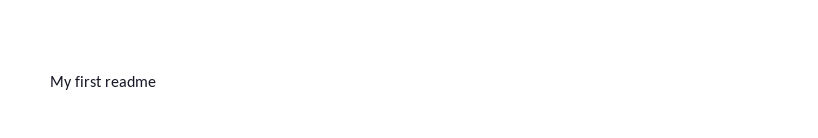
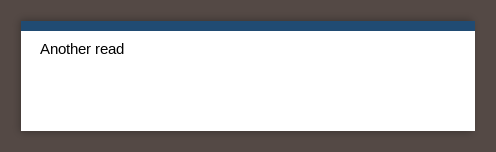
[50,76,157,90] My first readme -> [40,43,125,54] Another read

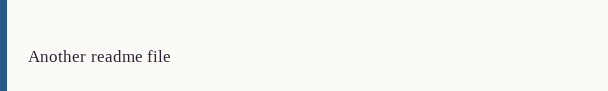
[95,43,125,54] read -> [90,50,172,62] readme file

